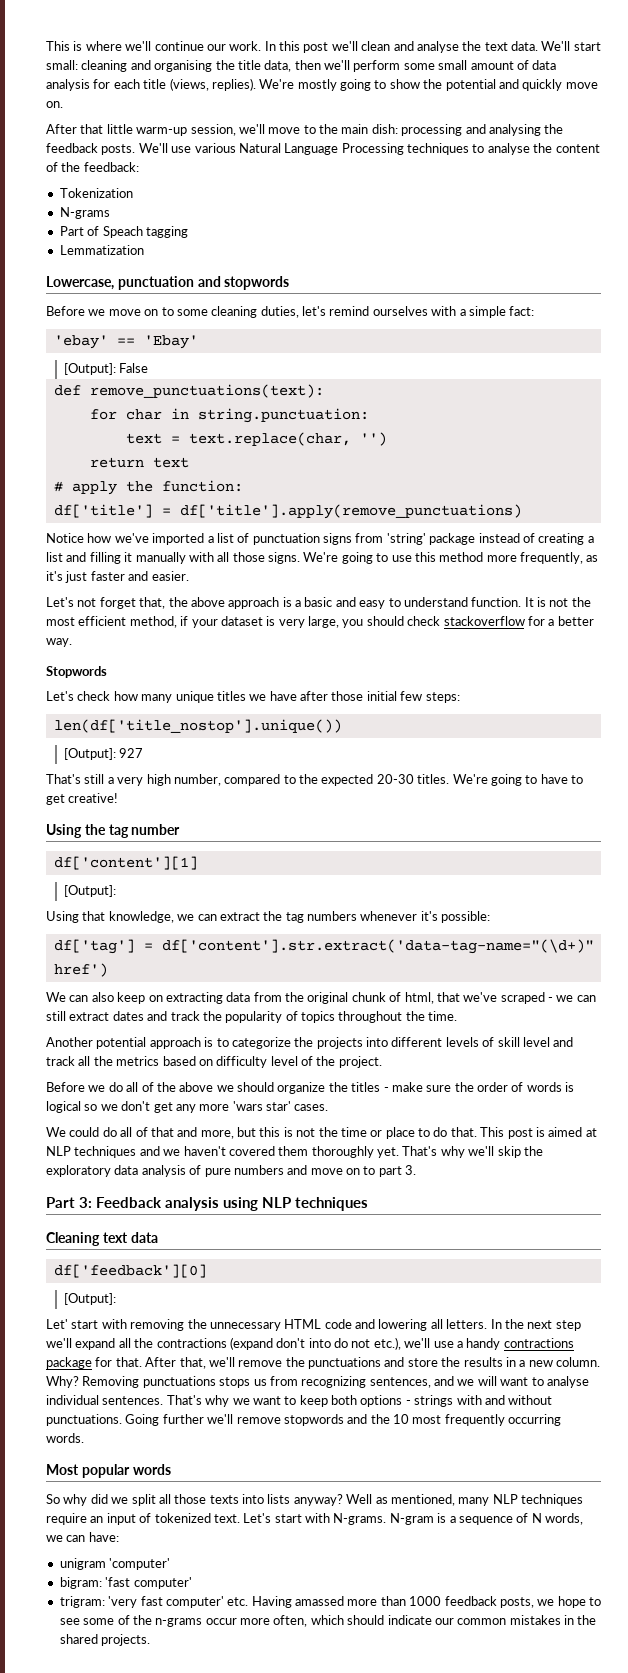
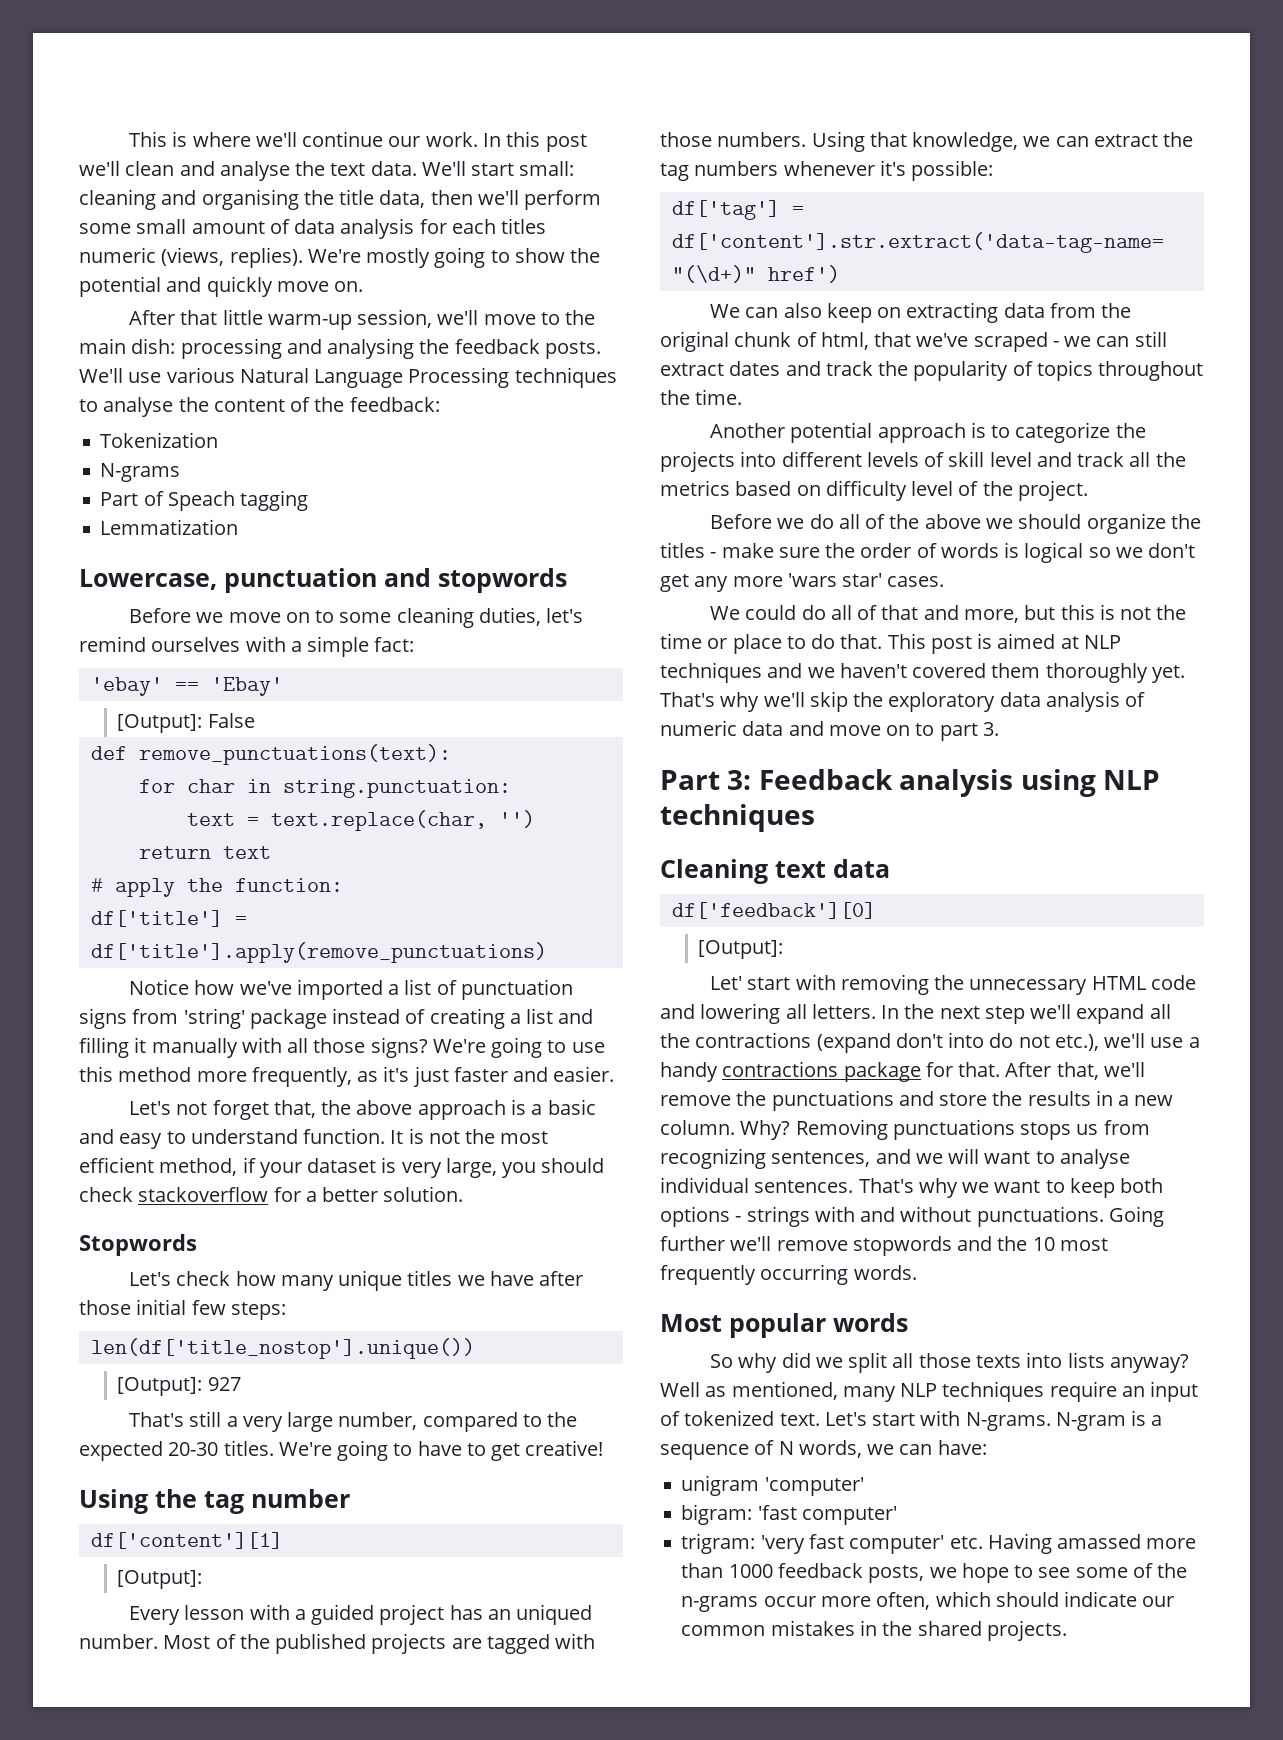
[143,79,167,89] title -> [501,218,547,234] [79,247,156,263] titles numeric
[268,552,300,564] signs. -> [370,1037,428,1058] signs?
[46,638,72,647] way. -> [383,1186,464,1202] solution.
[146,774,171,786] high -> [287,1412,334,1432] large
(116, 891) none -> [129,1604,593,1625] [79,1633,596,1654] [660,132,807,147] Every lesson with a guided project has an uniqued number. Most of the published projects are tagged with those numbers.
[204,1165,284,1177] pure numbers -> [660,720,784,736] numeric data

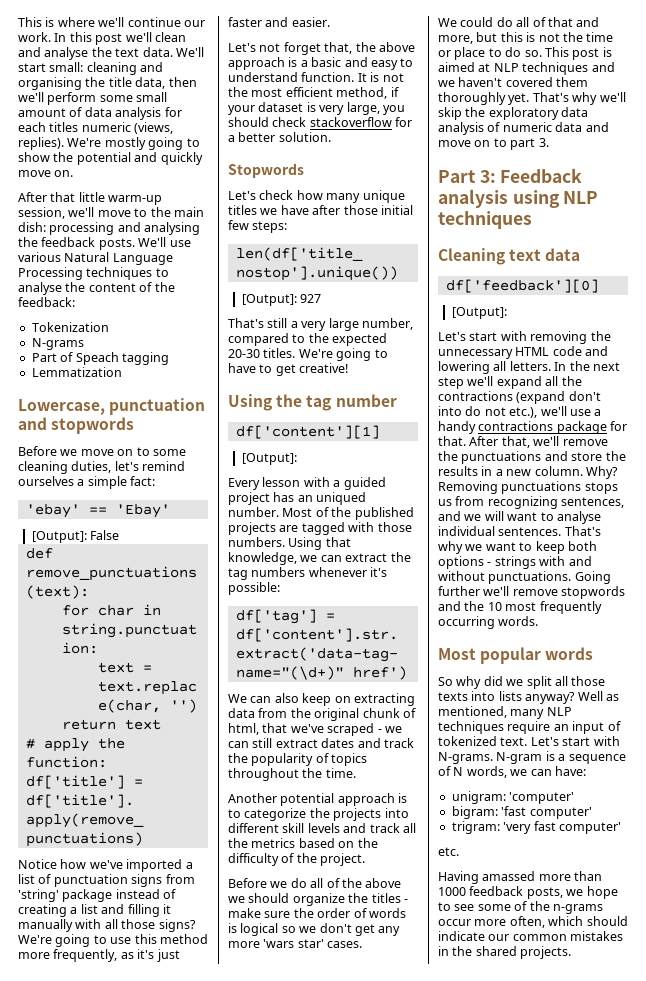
[245,636,286,652] with -> (74, 481) none
[866,451,1032,467] levels of skill level -> [282,823,340,833] skill levels
[825,480,954,501] difficulty level -> [357,838,378,848] [228,853,279,866] the difficulty
[840,634,883,649] that. -> [524,50,542,57] so.
[710,976,743,990] Let' -> [438,332,466,341] Let's
[681,1475,760,1496] unigram -> [451,791,506,804] unigram:
(945, 1544) none -> (621, 828) //
(983, 1542) none -> (459, 851) //

